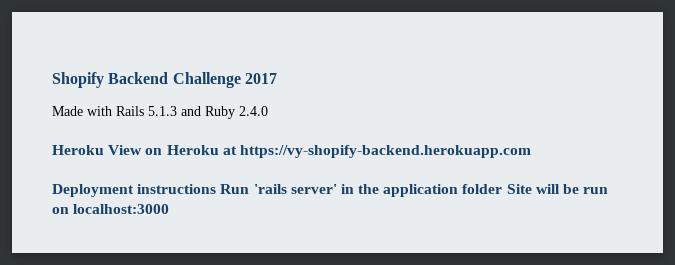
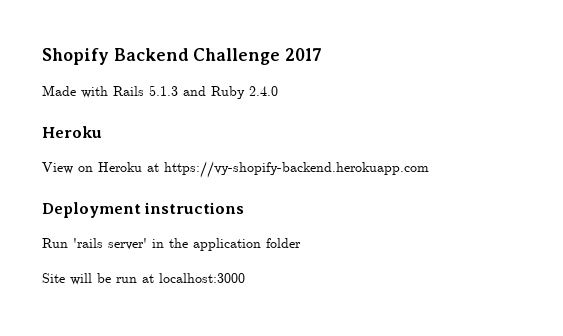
(104, 150) none -> (102, 132) //
(217, 189) none -> (245, 208) //
(503, 189) none -> (301, 243) //
[52,207,69,214] on -> [142,274,154,283] at

